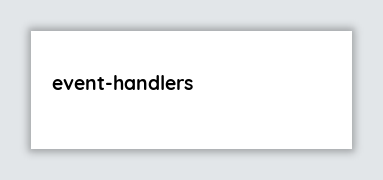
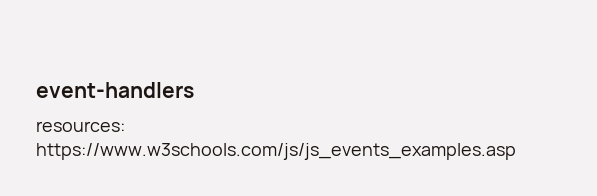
(193, 82) none -> [36,121,125,132] [36,143,516,160] // resources: https://www.w3schools.com/js/js_events_examples.asp

